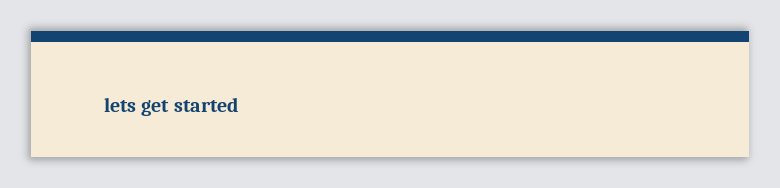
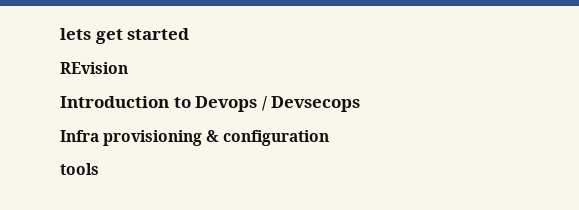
(238, 104) none -> [60,62,128,74] [60,96,361,112] [60,130,329,146] [60,163,99,175] // REvision // Introduction to Devops / Devsecops // Infra provisioning & configuration // tools

